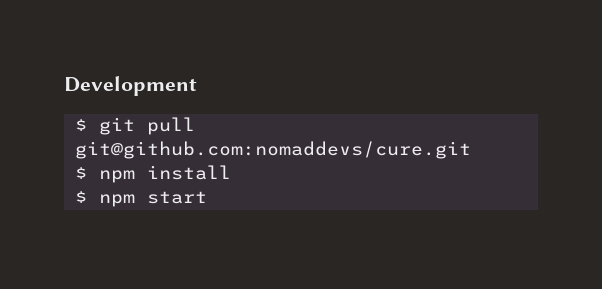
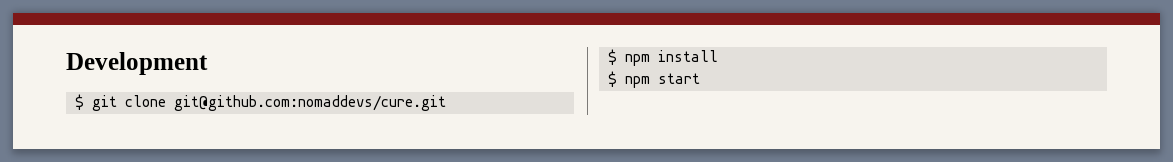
[146,117,195,135] pull -> [125,95,166,107] clone

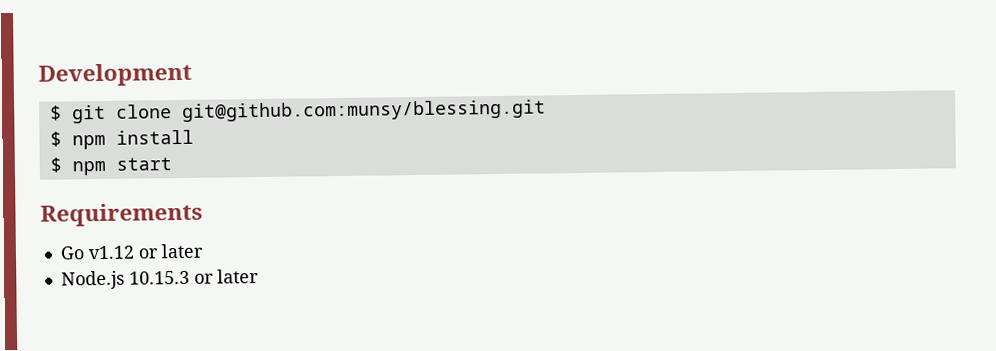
[174,95,446,111] git@github.com:nomaddevs/cure.git -> [181,99,546,122] git@github.com:munsy/blessing.git
(700, 78) none -> [40,202,203,227] [59,243,204,260] [60,269,259,290] // Requirements // Go v1.12 or later // Node.js 10.15.3 or later

